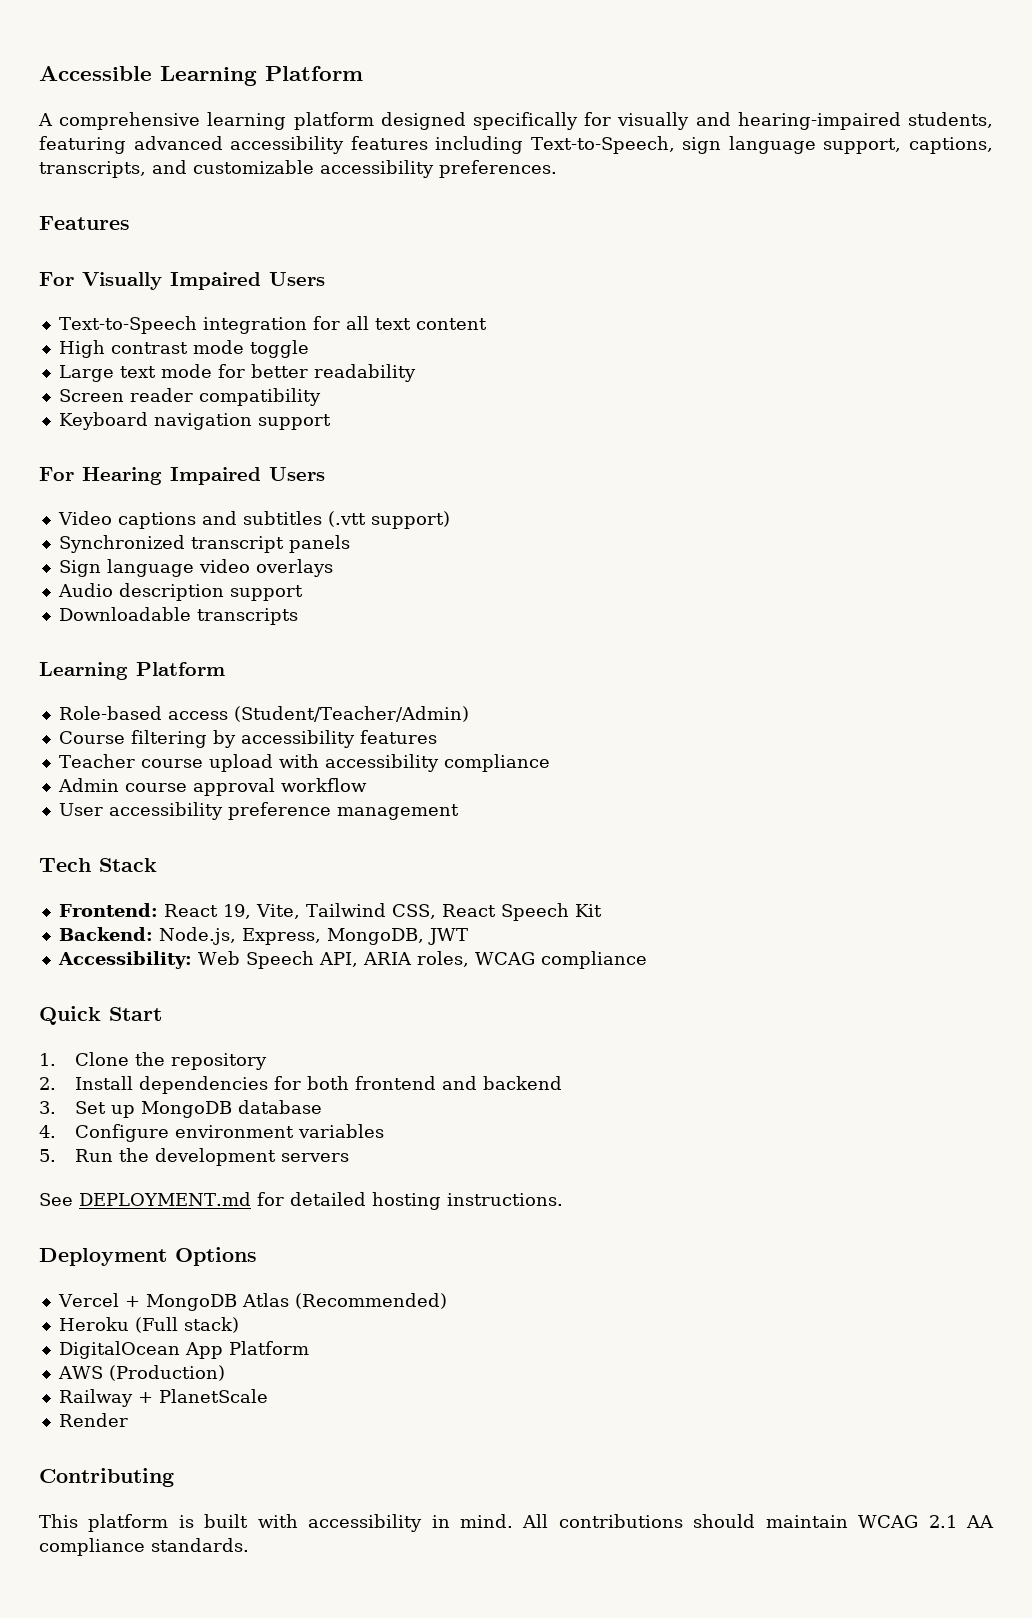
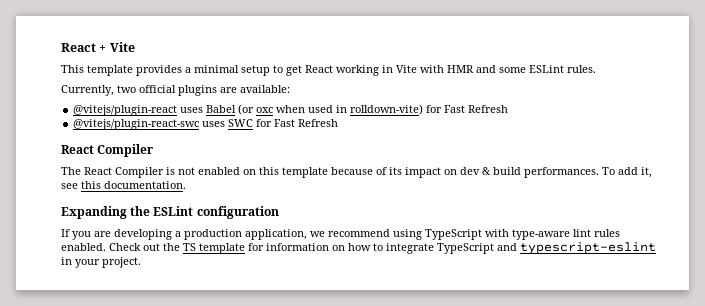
[39,66,363,86] [38,112,994,130] [39,136,993,154] [39,160,557,178] [39,216,130,230] [39,272,325,290] [58,316,487,334] [58,340,309,358] [58,364,416,382] [58,388,321,406] [58,412,331,430] [39,467,325,485] [57,511,450,529] [58,535,350,553] [58,559,333,577] [57,583,303,601] [58,607,298,625] [39,662,225,680] [58,706,469,722] [58,730,437,748] [58,754,550,772] [57,778,367,796] [58,802,459,820] [39,858,157,872] [58,903,602,921] [58,927,468,945] [57,951,647,969] [39,1006,162,1025] [39,1052,267,1070] [39,1076,562,1094] [39,1100,322,1118] [39,1124,384,1142] [39,1148,349,1166] [39,1192,563,1210] [39,1247,257,1266] [57,1293,447,1311] [58,1317,239,1333] [58,1341,309,1359] [57,1365,225,1381] [58,1389,268,1407] [58,1413,128,1427] [39,1468,174,1487] [39,1514,995,1532] [39,1538,249,1556] Accessible Learning Platform // A comprehensive learning platform designed specifically for visually and hearing-impaired students, featuring advanced accessibility features including Text-to-Speech, sign language support, captions, transcripts, and customizable accessibility preferences. // Features // For Visually Impaired Users // Text-to-Speech integration for all text content // High contrast mode toggle // Large text mode for better readability // Screen reader compatibility // Keyboard navigation support // For Hearing Impaired Users // Video captions and subtitles (.vtt support) // Synchronized transcript panels // Sign language video overlays // Audio description support // Downloadable transcripts // Learning Platform // Role-based access (Student/Teacher/Admin) // Course filtering by accessibility features // Teacher course upload with accessibility compliance // Admin course approval workflow // User accessibility preference management // Tech Stack // Frontend: React 19, Vite, Tailwind CSS, React Speech Kit // Backend: Node.js, Express, MongoDB, JWT // Accessibility: Web Speech API, ARIA roles, WCAG compliance // Quick Start // 1. Clone the repository // 2. Install dependencies for both frontend and backend // 3. Set up MongoDB database // 4. Configure environment variables // 5. Run the development servers // See DEPLOYMENT.md for detailed hosting instructions. // Deployment Options // Vercel + MongoDB Atlas (Recommended) // Heroku (Full stack) // DigitalOcean App Platform // AWS (Production) // Railway + PlanetScale // Render // Contributing // This platform is built with accessibility in mind. All contributions should maintain WCAG 2.1 AA compliance standards. -> [61,42,135,52] [61,65,596,76] [61,85,290,96] [73,104,509,116] [73,119,339,130] [61,144,155,157] [61,167,652,178] [61,181,186,189] [61,206,279,219] [61,229,620,240] [61,242,656,254] [61,257,141,268] React + Vite // This template provides a minimal setup to get React working in Vite with HMR and some ESLint rules. // Currently, two official plugins are available: // @vitejs/plugin-react uses Babel (or oxc when used in rolldown-vite) for Fast Refresh // @vitejs/plugin-react-swc uses SWC for Fast Refresh // React Compiler // The React Compiler is not enabled on this template because of its impact on dev & build performances. To add it, see this documentation. // Expanding the ESLint configuration // If you are developing a production application, we recommend using TypeScript with type-aware lint rules enabled. Check out the TS template for information on how to integrate TypeScript and typescript-eslint in your project.

